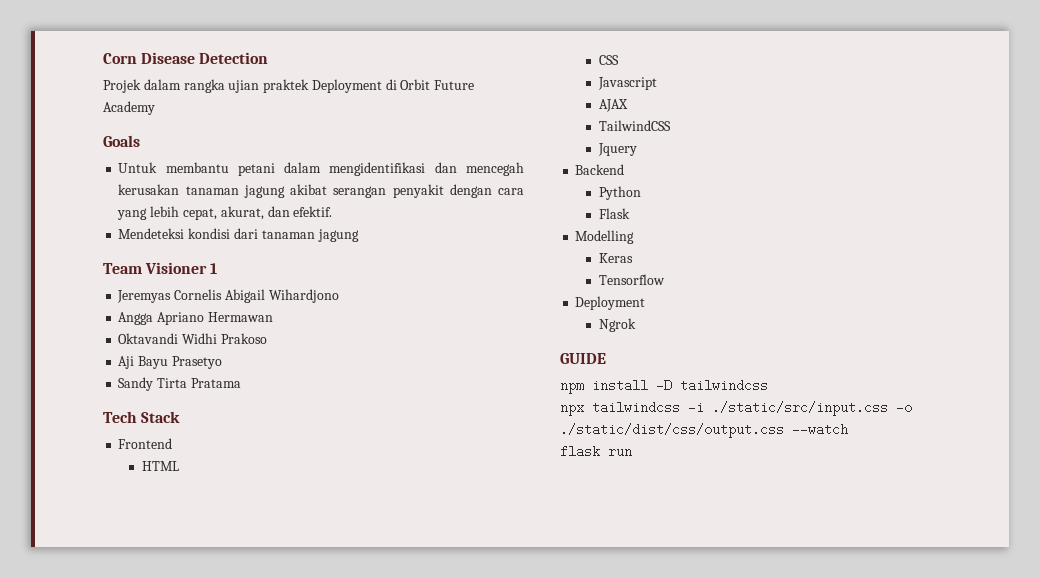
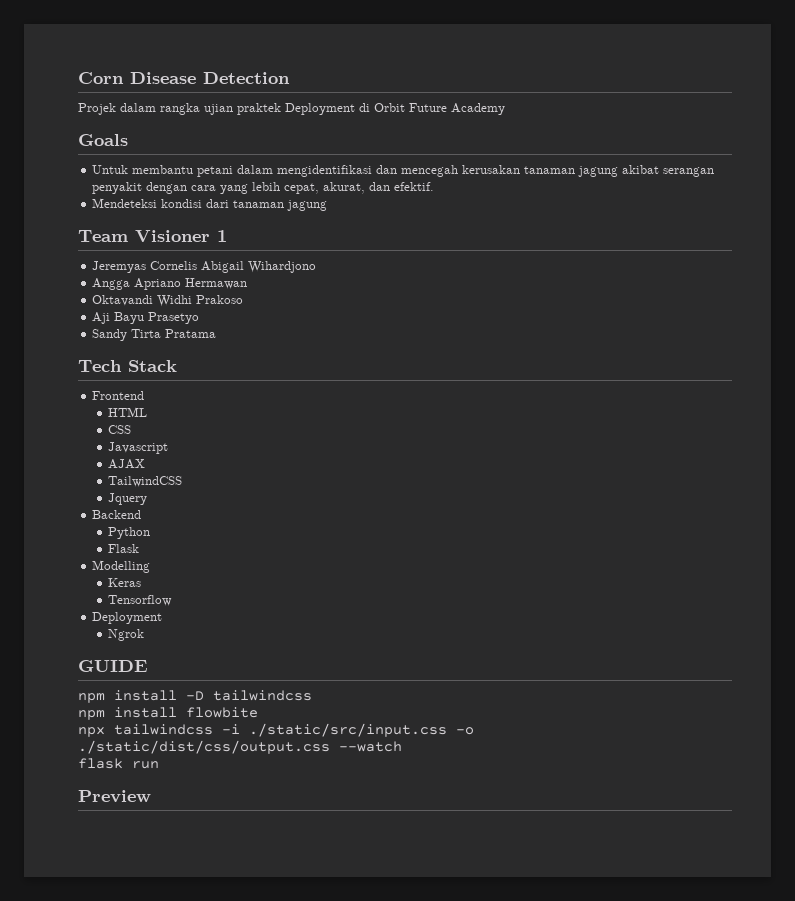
(768, 385) none -> [78,707,258,720] // npm install flowbite
(632, 452) none -> [78,790,151,803] // Preview

